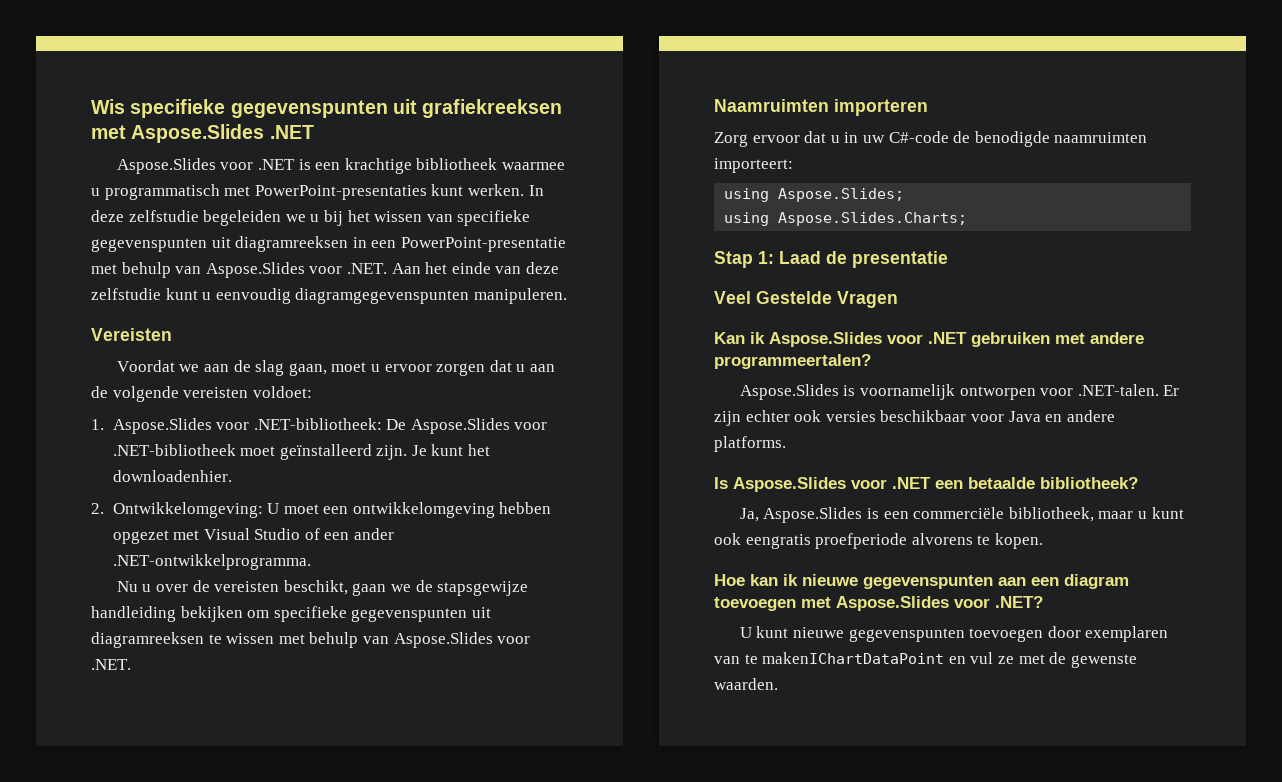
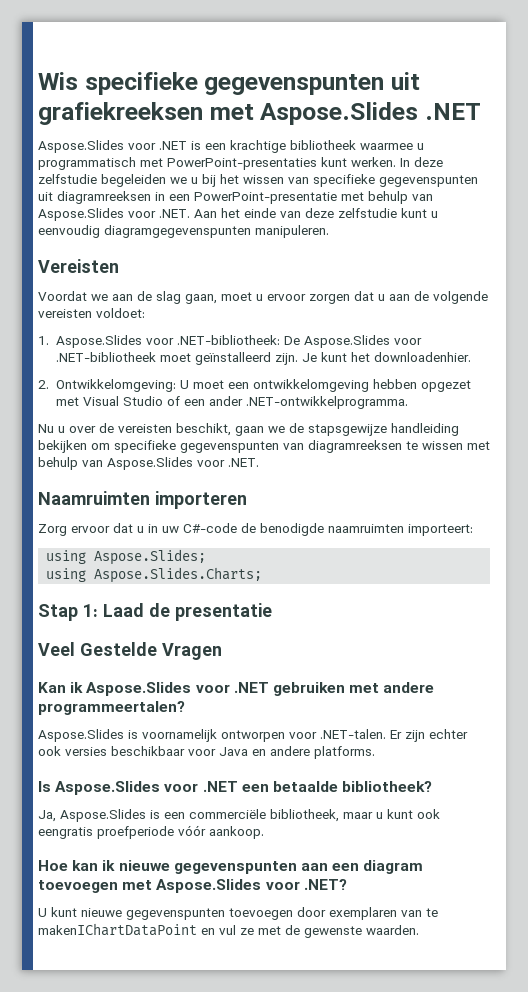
[471,607,491,618] uit -> [283,443,304,450] van
[911,533,1043,549] alvorens te kopen. -> [178,825,264,839] vóór aankoop.

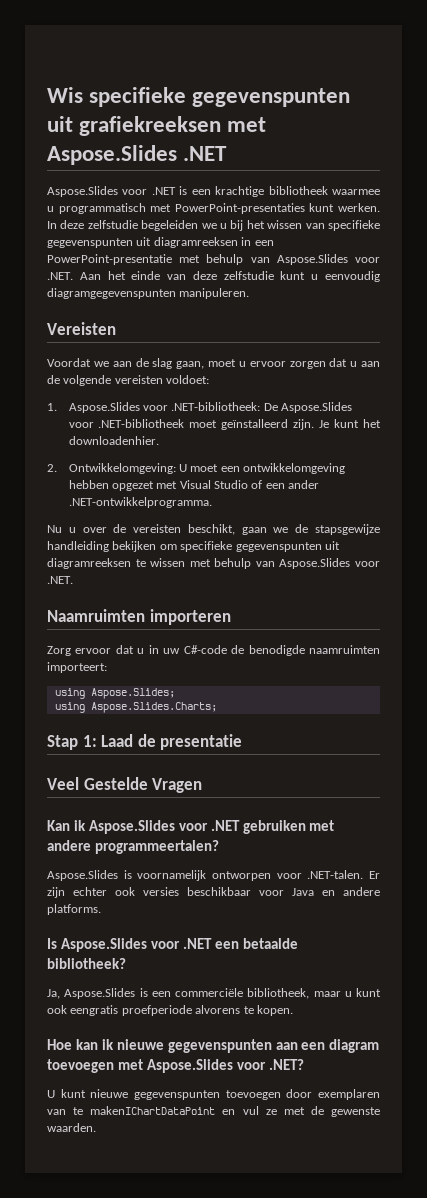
[283,443,304,450] van -> [324,541,340,550] uit
[178,825,264,839] vóór aankoop. -> [195,1005,293,1016] alvorens te kopen.

